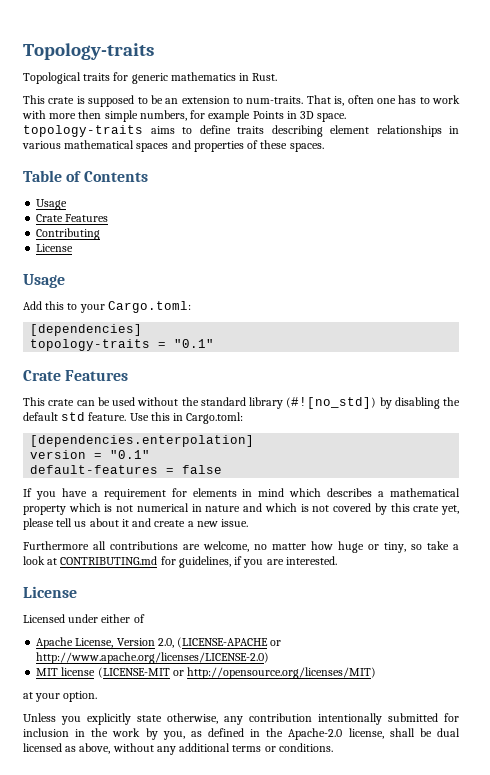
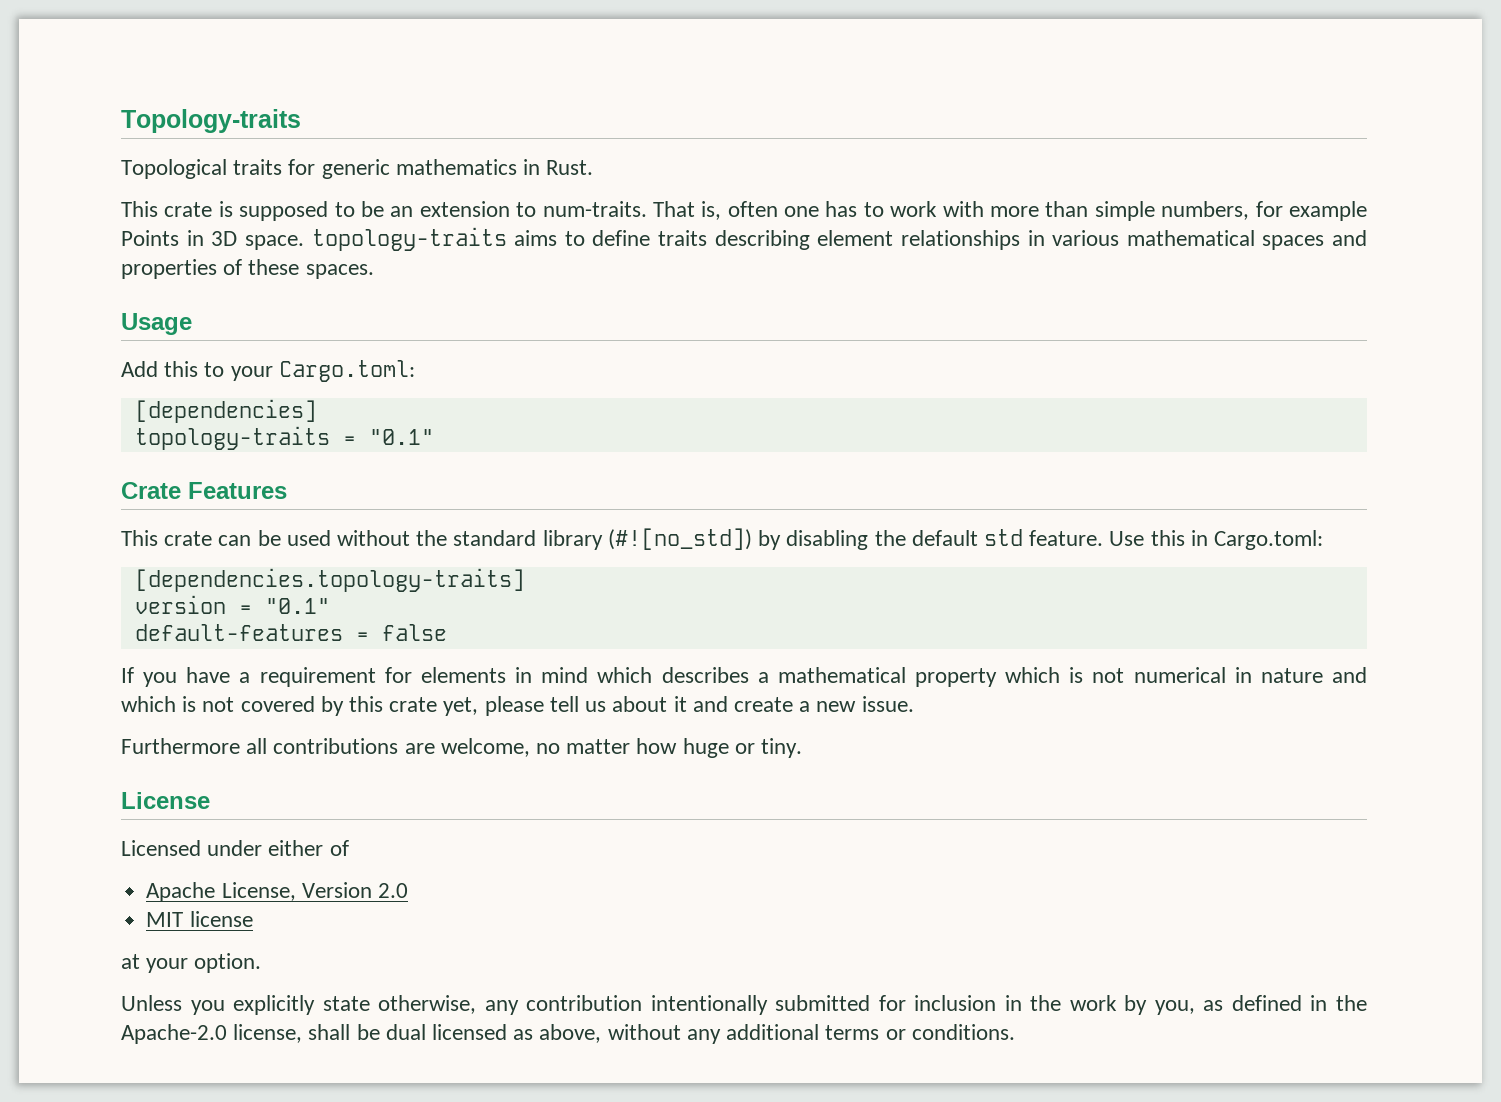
[78,110,102,119] then -> [1045,201,1089,217] than
[23,170,148,182] [36,199,68,210] [36,214,109,222] [36,228,101,240] [36,244,74,252] // Table of Contents // Usage // Crate Features // Contributing // License -> (374, 271) none
[30,435,255,447] [dependencies.enterpolation] -> [134,568,525,592] [dependencies.topology-traits]
[384,541,459,553] [23,556,337,568] tiny, so take a look at CONTRIBUTING.md for guidelines, if you are interested. -> [761,738,803,758] tiny.
[157,637,282,648] [36,652,270,664] 2.0, (LICENSE-APACHE or http://www.apache.org/licenses/LICENSE-2.0) -> [377,883,408,898] 2.0
[97,667,377,679] (LICENSE-MIT or http://opensource.org/licenses/MIT) -> (253, 919) none

